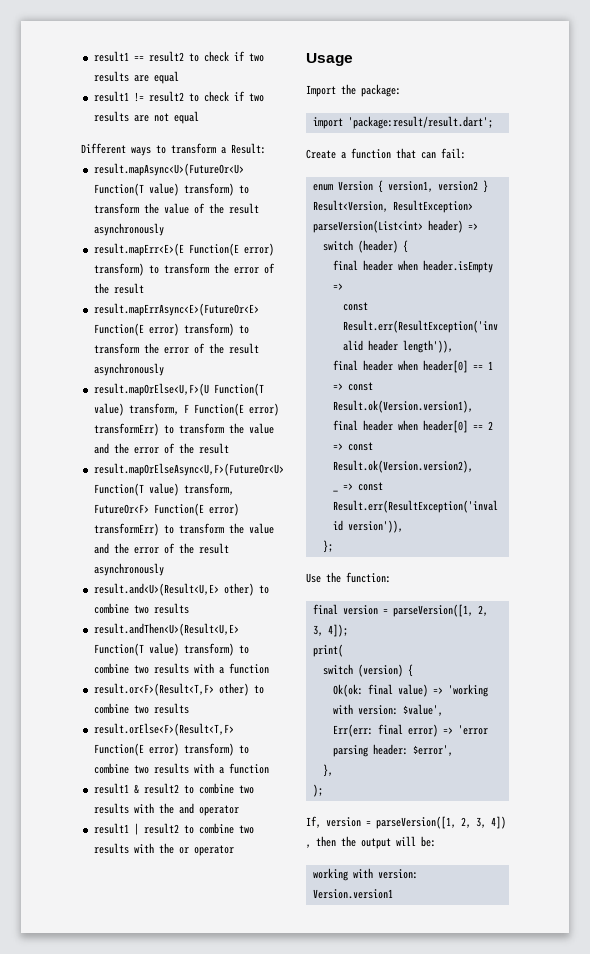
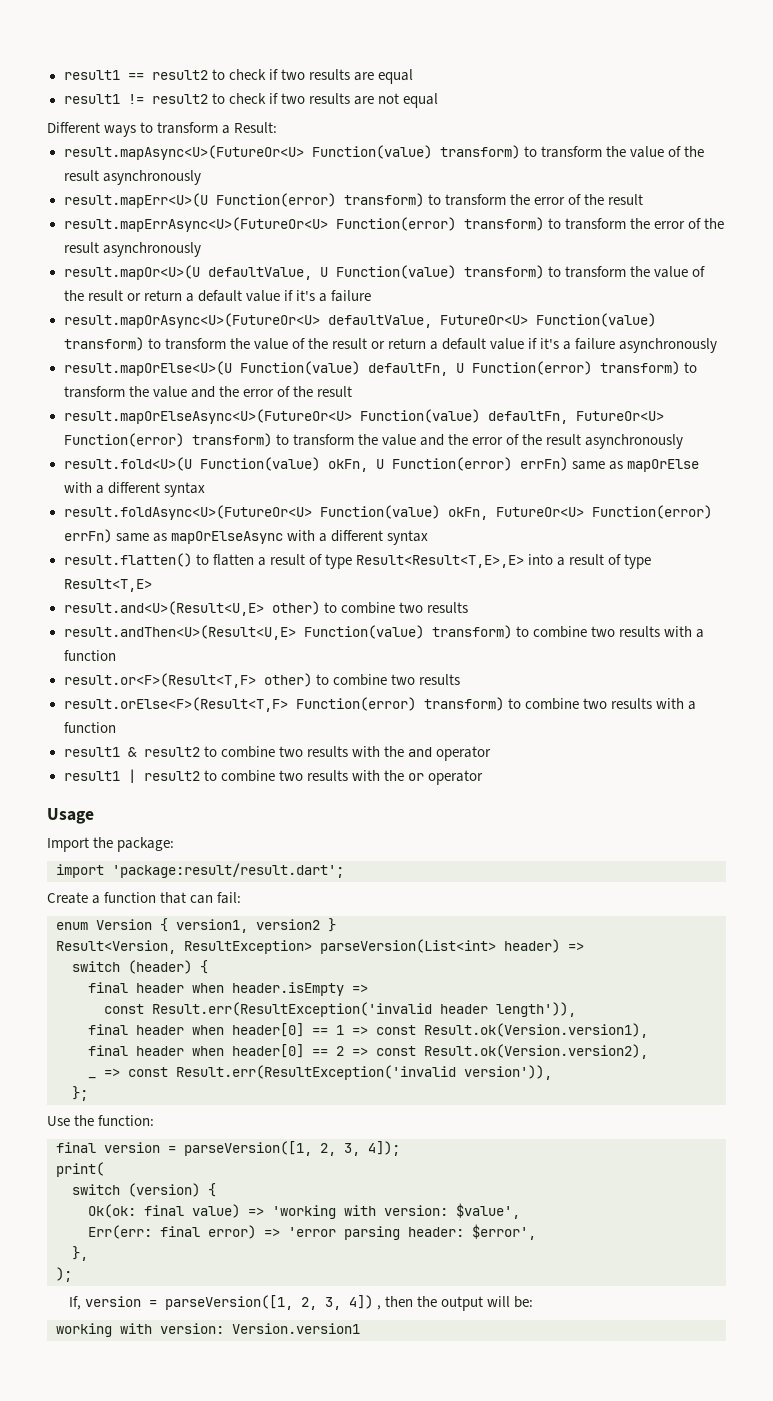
[93,183,179,196] Function(T value) -> [311,145,432,159] Function(value)
[93,243,274,256] result.mapErr<E>(E Function(E error) -> [63,193,336,208] result.mapErr<U>(U Function(error)
[93,303,259,316] [93,323,179,336] result.mapErrAsync<E>(FutureOr<E> Function(E error) -> [63,217,456,232] result.mapErrAsync<U>(FutureOr<U> Function(error)
[93,383,264,396] [93,403,279,416] [93,423,159,436] result.mapOrElse<U,F>(U Function(T value) transform, F Function(E error) transformErr) -> [63,265,705,280] [63,290,372,302] [63,313,656,328] [63,337,718,353] [63,361,680,376] result.mapOr<U>(U defaultValue, U Function(value) transform) to transform the value of the result or return a default value if it's a failure // result.mapOrAsync<U>(FutureOr<U> defaultValue, FutureOr<U> Function(value) transform) to transform the value of the result or return a default value if it's a failure asynchronously // result.mapOrElse<U>(U Function(value) defaultFn, U Function(error) transform)
[93,463,284,476] [93,483,234,496] [93,503,239,516] [93,523,159,536] result.mapOrElseAsync<U,F>(FutureOr<U> Function(T value) transform, FutureOr<F> Function(E error) transformErr) -> [63,409,664,424] [63,433,272,447] result.mapOrElseAsync<U>(FutureOr<U> Function(value) defaultFn, FutureOr<U> Function(error) transform)
(164, 569) none -> [63,457,699,472] [63,482,205,497] [63,505,712,520] [63,529,428,545] [63,553,652,569] [63,579,152,592] // result.fold<U>(U Function(value) okFn, U Function(error) errFn) same as mapOrElse with a different syntax // result.foldAsync<U>(FutureOr<U> Function(value) okFn, FutureOr<U> Function(error) errFn) same as mapOrElseAsync with a different syntax // result.flatten() to flatten a result of type Result<Result<T,E>,E> into a result of type Result<T,E>
[93,643,179,656] Function(T value) -> [303,625,424,639] Function(value)
[93,743,179,756] Function(E error) -> [295,697,416,711] Function(error)

